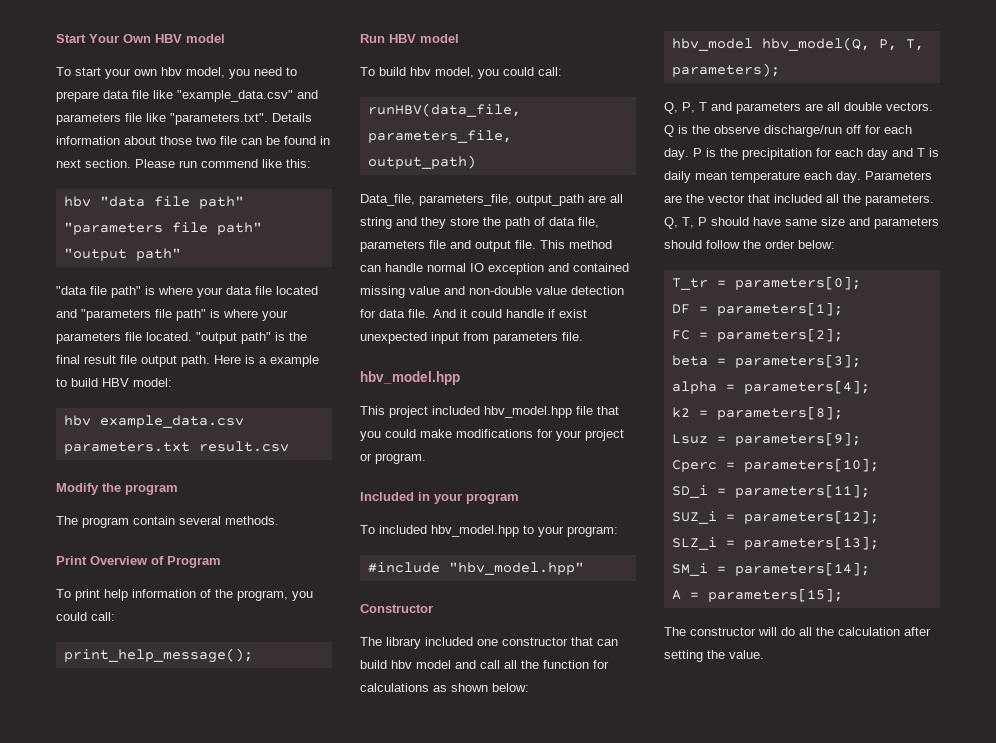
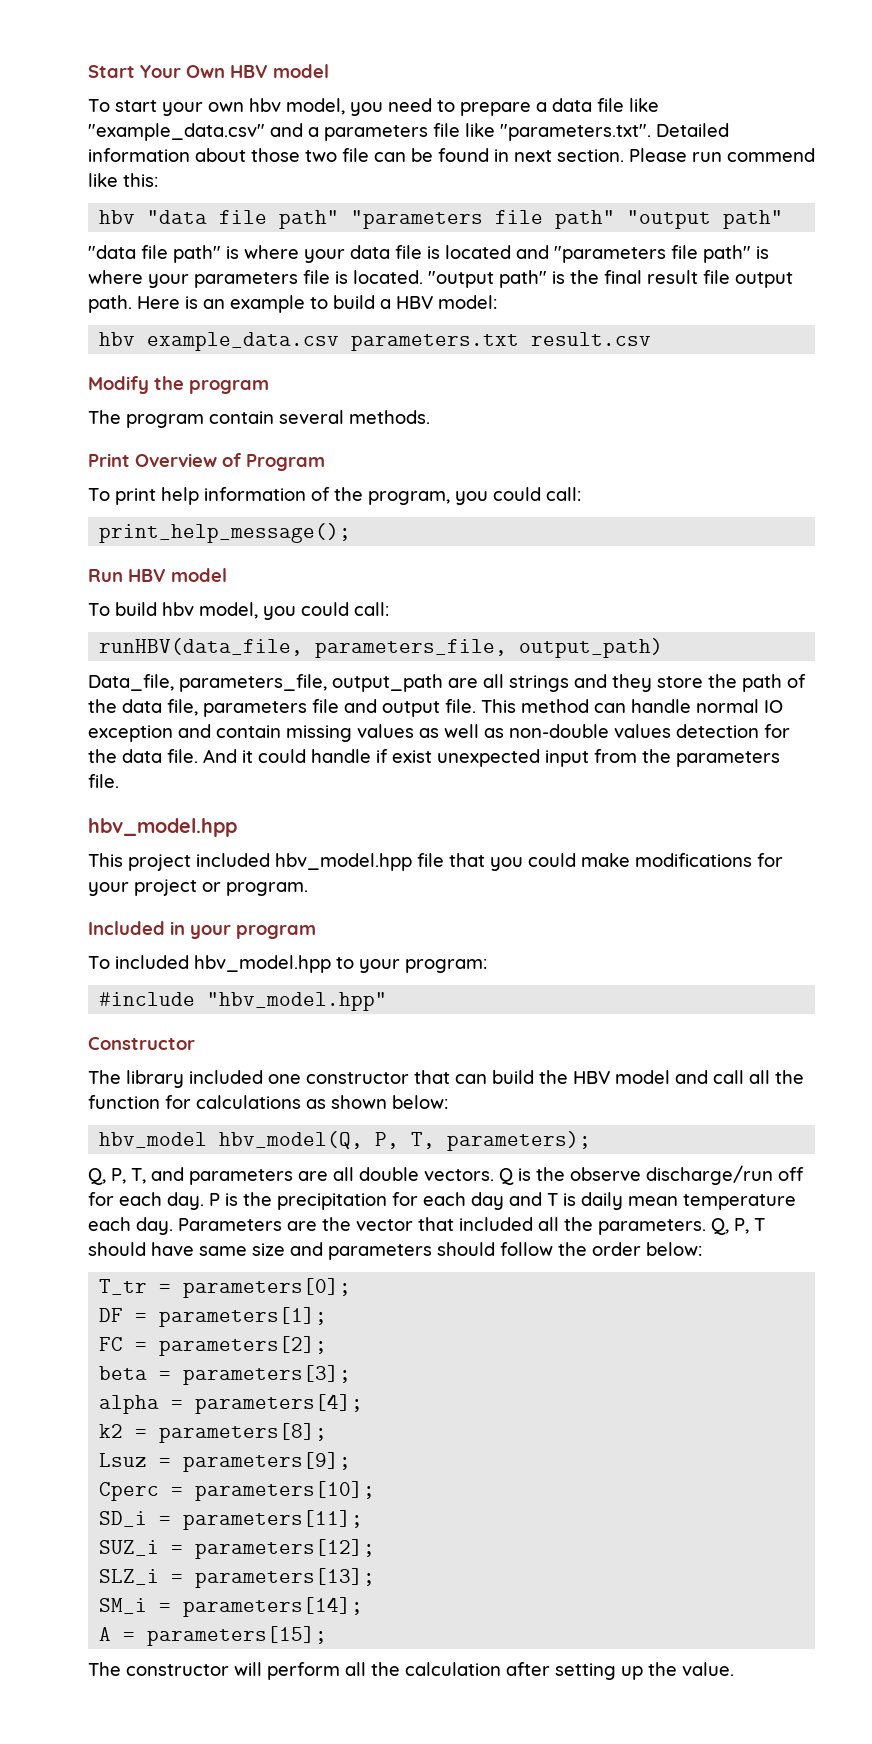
(99, 96) none -> [536,102,547,112] a
(318, 94) none -> [308,127,319,137] a
[272,113,312,122] Details -> [656,123,729,137] Detailed
(272, 290) none -> [427,246,440,259] is
(142, 336) none -> [335,271,348,284] is
[259,357,267,364] a -> [203,299,225,309] an
(98, 382) none -> [380,299,391,309] a
[360,217,392,229] string -> [509,675,569,692] strings
(545, 221) none -> [88,699,117,713] the
[573,263,629,272] [360,286,567,298] contained missing value and non-double value -> [216,724,671,742] contain missing values as well as non-double values
(376, 313) none -> [88,749,117,763] the
(489, 336) none -> [642,749,671,763] the
[391,660,412,669] hbv -> [539,1070,610,1084] the HBV
[699,102,707,111] T -> [131,1168,146,1184] T,
[682,217,707,228] T, P -> [734,1218,765,1234] P, T
[781,627,795,636] do -> [267,1662,340,1680] perform
(703, 656) none -> [621,1666,643,1680] up

